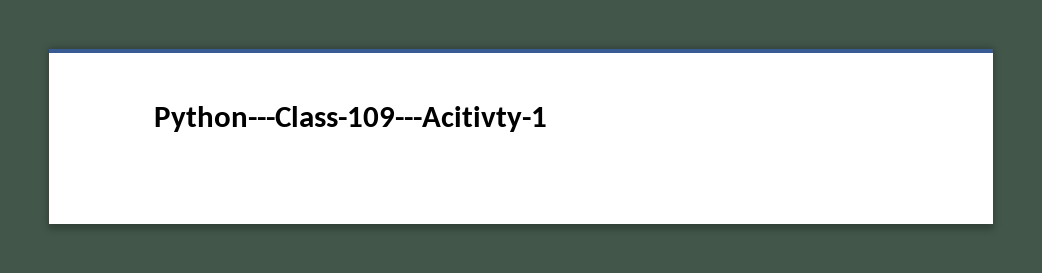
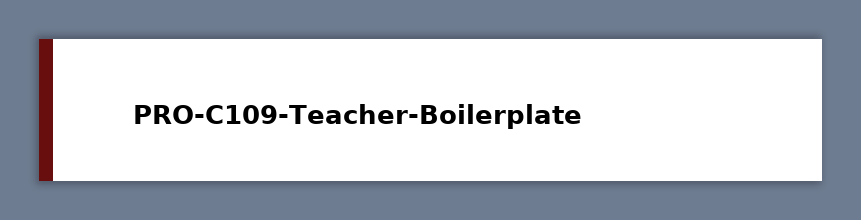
[154,106,547,132] Python---Class-109---Acitivty-1 -> [133,104,582,129] PRO-C109-Teacher-Boilerplate

